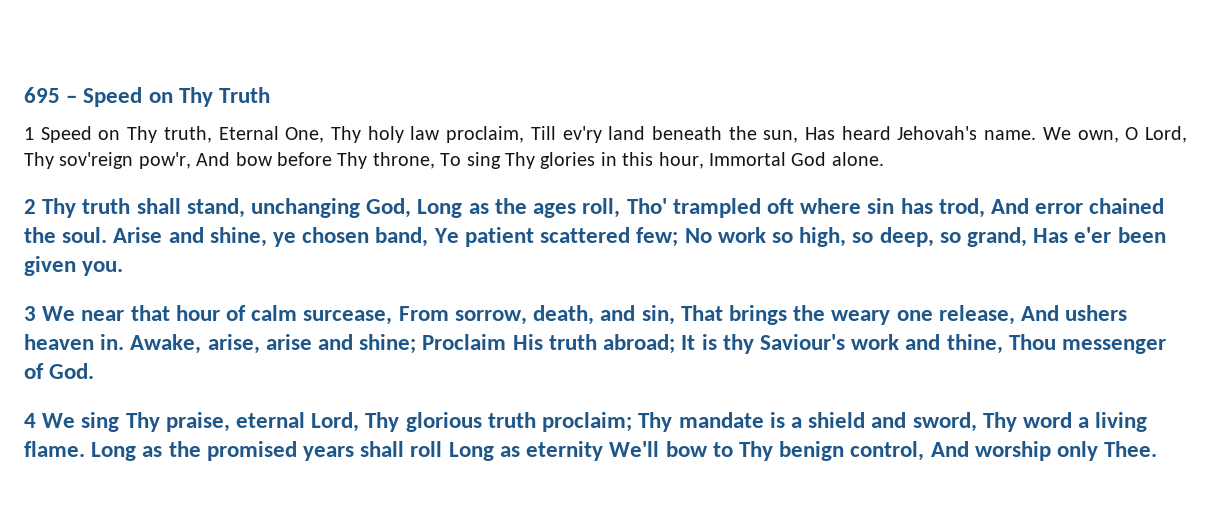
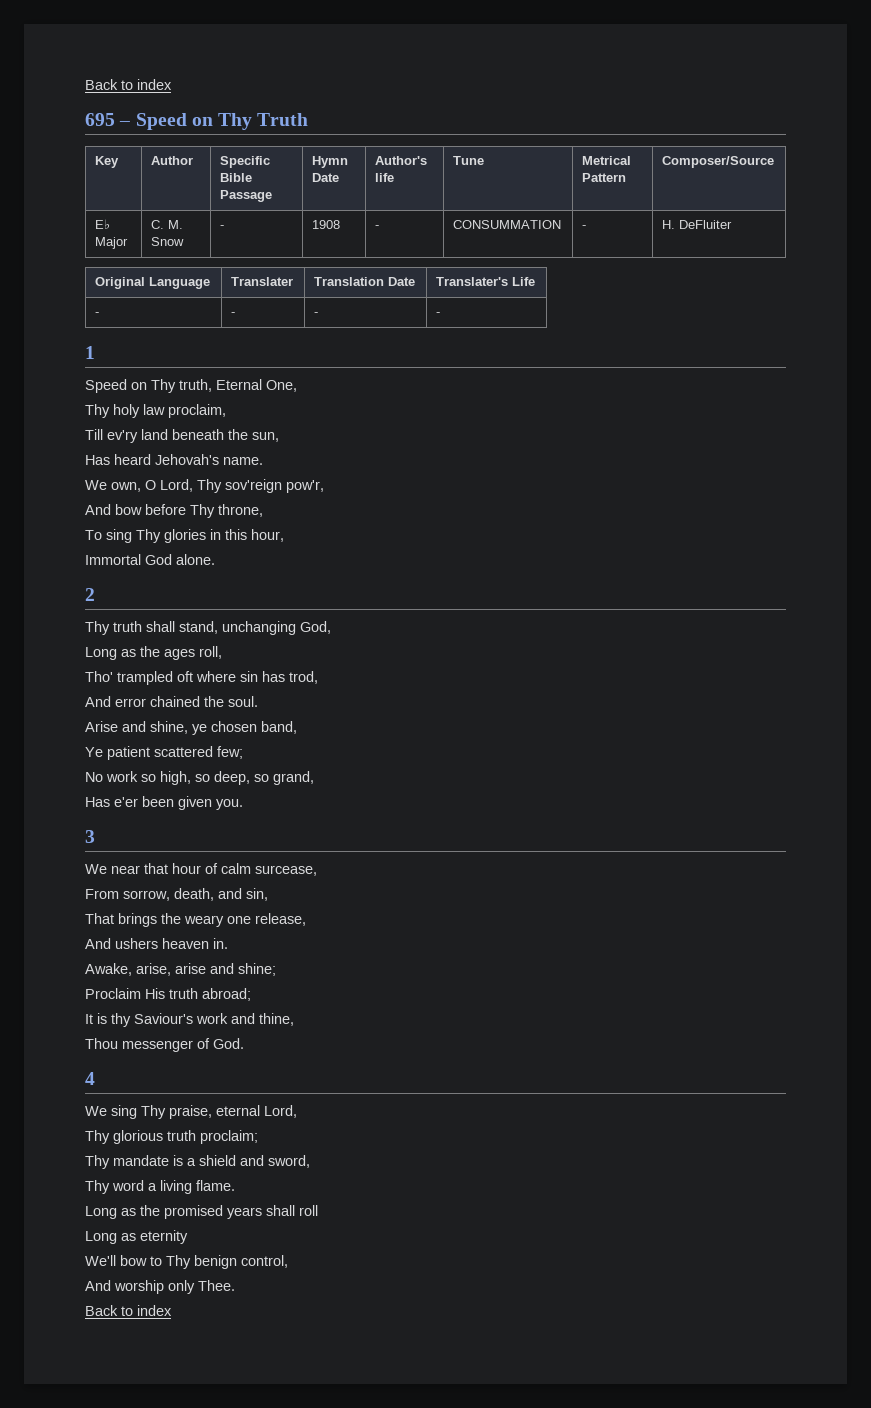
(24, 95) none -> [85,79,172,90] Back to index //
[24,127,34,140] // 1 -> [94,156,119,168] [150,156,193,165] [219,156,270,168] [219,173,252,182] [219,190,272,202] [311,156,348,168] [311,173,339,182] [374,156,427,165] [374,173,394,182] [452,156,484,165] [581,156,631,165] [581,173,626,182] [661,156,774,168] [94,219,110,230] [94,237,128,249] [150,220,183,229] [150,237,184,246] [219,225,224,229] [311,220,340,229] [374,225,379,229] [452,220,561,229] [581,225,586,229] [661,220,732,229] [94,277,210,289] [230,277,293,286] [313,277,415,286] [435,277,535,286] [94,312,99,316] [230,312,235,316] [313,312,318,316] [435,312,440,316] [85,346,95,359] // Key | Author | Specific Bible Passage | Hymn Date | Author's life | Tune | Metrical Pattern | Composer/Source // E♭ Major | C. M. Snow | - | 1908 | - | CONSUMMATION | - | H. DeFluiter // Original Language | Translater | Translation Date | Translater's Life // - | - | - | - // 1 //
(325, 135) none -> (297, 386) //
(525, 134) none -> (226, 411) //
(799, 136) none -> (279, 437) //
(1037, 135) none -> (263, 461) //
(191, 160) none -> (324, 486) //
(435, 160) none -> (263, 510) //
(704, 160) none -> (284, 535) //
(36, 206) none -> (95, 594) //
(412, 208) none -> (331, 627) //
(621, 208) none -> (222, 652) //
(985, 208) none -> (318, 677) //
(108, 235) none -> (258, 701) //
(429, 237) none -> (297, 727) //
(679, 237) none -> (243, 752) //
(1027, 237) none -> (314, 778) //
(36, 313) none -> (95, 836) //
(393, 317) none -> (317, 870) //
(675, 315) none -> (268, 894) //
(1015, 315) none -> (306, 919) //
(125, 342) none -> (228, 943) //
(417, 344) none -> (276, 969) //
(676, 344) none -> (251, 994) //
(1003, 344) none -> (294, 1019) //
(36, 420) none -> (95, 1078) //
(360, 422) none -> (297, 1111) //
(633, 422) none -> (258, 1137) //
(977, 422) none -> (310, 1161) //
(85, 449) none -> (235, 1185) //
(443, 449) none -> (318, 1210) //
(604, 451) none -> (188, 1237) //
(925, 451) none -> (288, 1261) //
(1158, 449) none -> [85,1305,172,1316] // Back to index

